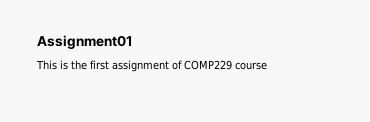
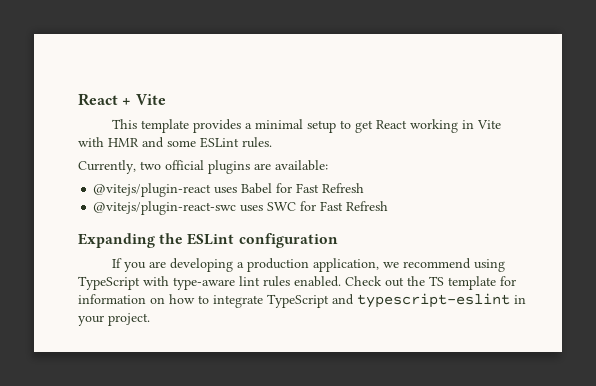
[37,35,133,49] [36,60,267,72] Assignment01 // This is the first assignment of COMP229 course -> [78,93,166,106] [111,119,501,133] [78,137,272,148] [78,160,328,174] [93,183,365,197] [93,201,389,215] [78,233,338,248] [111,258,505,272] [78,276,516,290] [78,293,526,308] [78,313,150,326] React + Vite // This template provides a minimal setup to get React working in Vite with HMR and some ESLint rules. // Currently, two official plugins are available: // @vitejs/plugin-react uses Babel for Fast Refresh // @vitejs/plugin-react-swc uses SWC for Fast Refresh // Expanding the ESLint configuration // If you are developing a production application, we recommend using TypeScript with type-aware lint rules enabled. Check out the TS template for information on how to integrate TypeScript and typescript-eslint in your project.

